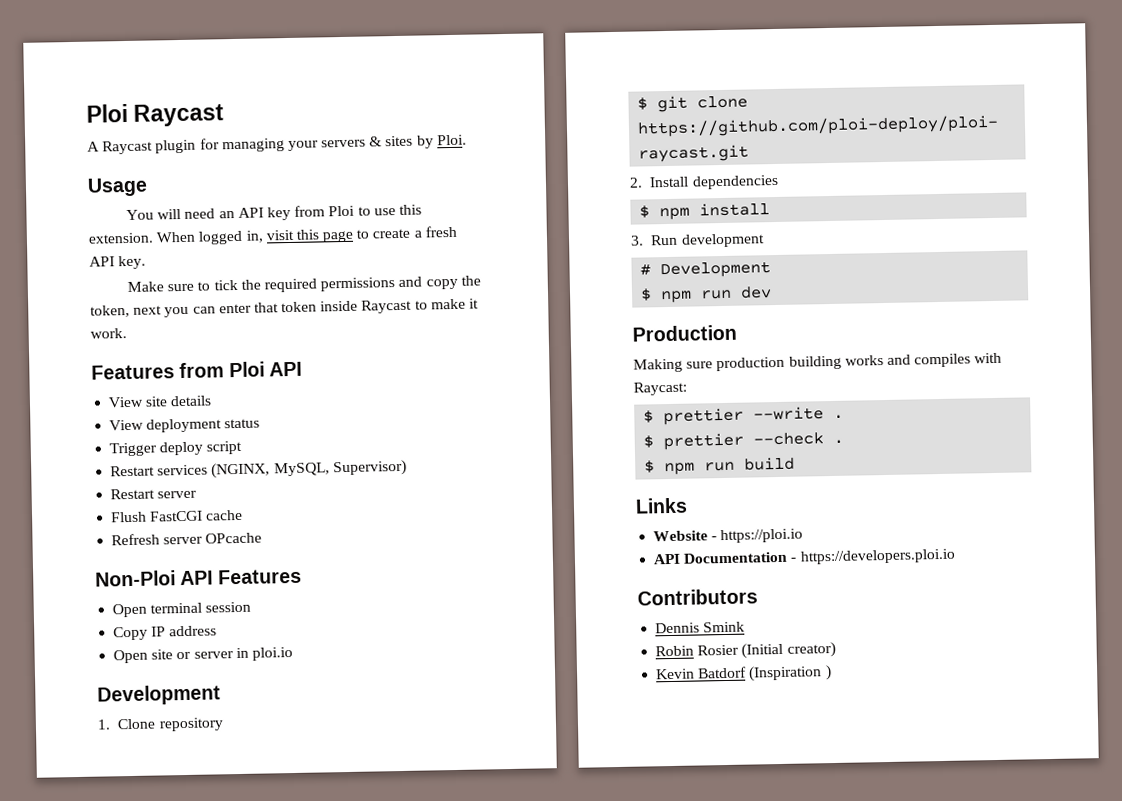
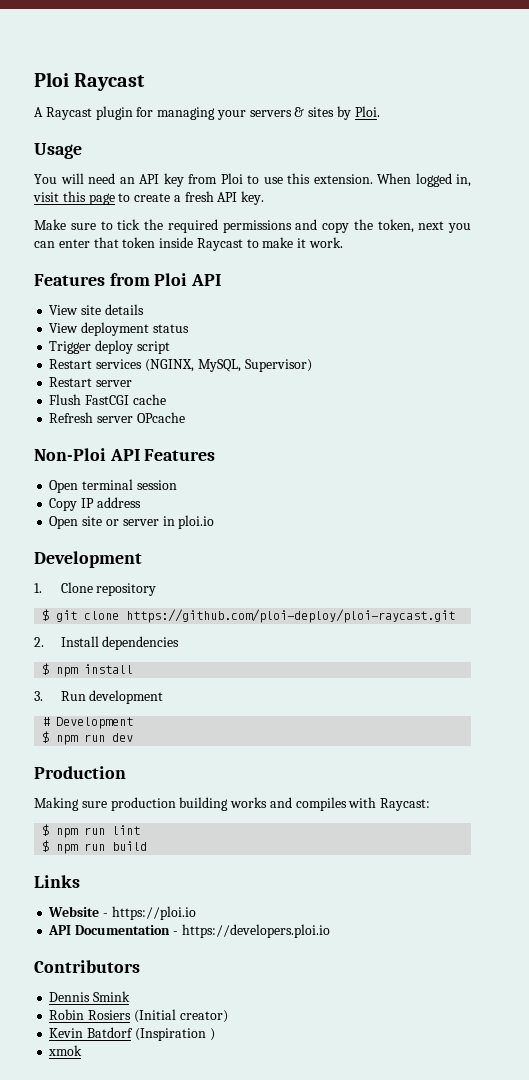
[663,406,845,426] [643,432,845,451] prettier --write . // $ prettier --check . -> [56,825,141,838] npm run lint
[697,644,740,656] Rosier -> [88,1010,132,1020] Rosiers
(832, 673) none -> [48,1045,83,1056] // xmok

